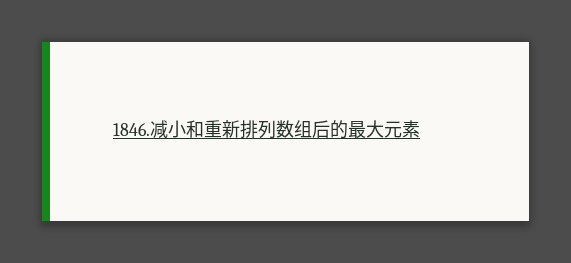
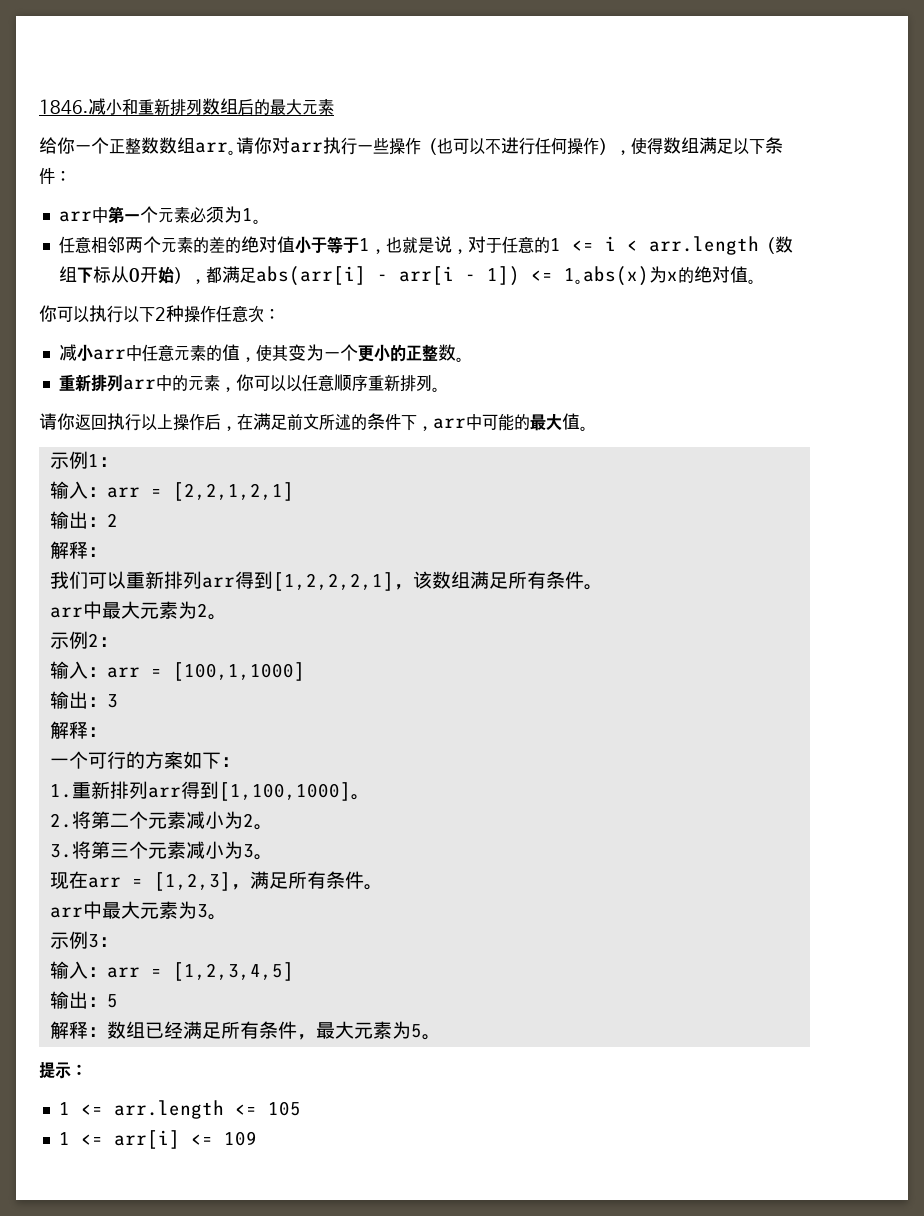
(420, 129) none -> [39,137,783,155] [39,167,71,184] [58,206,261,224] [58,236,793,255] [58,266,756,286] [39,305,280,323] [58,344,464,362] [58,374,440,392] [39,413,588,431] [49,451,118,469] [49,481,294,501] [49,511,118,529] [49,541,107,559] [49,571,603,591] [49,601,227,620] [49,631,118,649] [49,661,305,681] [49,691,118,709] [49,721,107,739] [49,751,240,769] [49,781,370,801] [49,811,273,830] [49,841,273,860] [49,871,383,891] [49,901,227,920] [49,931,118,949] [49,961,294,981] [49,991,118,1009] [49,1021,441,1040] [39,1062,87,1079] [58,1100,301,1119] [58,1130,257,1149] // 给你一个正整数数组arr。请你对arr执行一些操作（也可以不进行任何操作），使得数组满足以下条件： // arr中第一个元素必须为1。 // 任意相邻两个元素的差的绝对值小于等于1，也就是说，对于任意的1 <= i < arr.length（数组下标从0开始），都满足abs(arr[i] - arr[i - 1]) <= 1。abs(x)为x的绝对值。 // 你可以执行以下2种操作任意次： // 减小arr中任意元素的值，使其变为一个更小的正整数。 // 重新排列arr中的元素，你可以以任意顺序重新排列。 // 请你返回执行以上操作后，在满足前文所述的条件下，arr中可能的最大值。 // 示例1： // 输入：arr = [2,2,1,2,1] // 输出：2 // 解释： // 我们可以重新排列arr得到[1,2,2,2,1]，该数组满足所有条件。 // arr中最大元素为2。 // 示例2： // 输入：arr = [100,1,1000] // 输出：3 // 解释： // 一个可行的方案如下： // 1.重新排列arr得到[1,100,1000]。 // 2.将第二个元素减小为2。 // 3.将第三个元素减小为3。 // 现在arr = [1,2,3]，满足所有条件。 // arr中最大元素为3。 // 示例3： // 输入：arr = [1,2,3,4,5] // 输出：5 // 解释：数组已经满足所有条件，最大元素为5。 // 提示： // 1 <= arr.length <= 105 // 1 <= arr[i] <= 109

